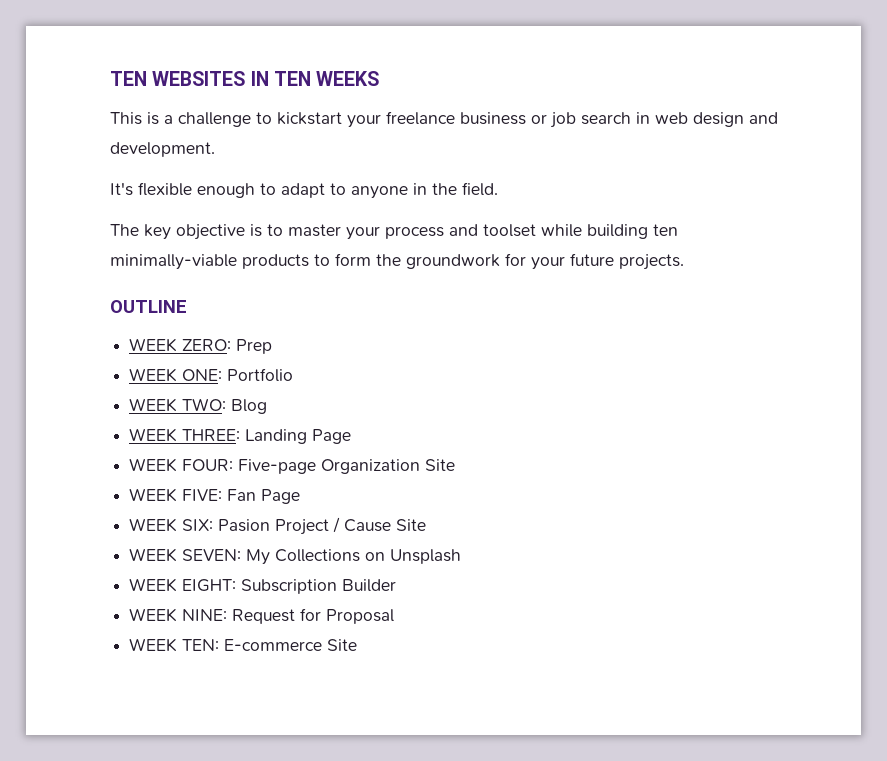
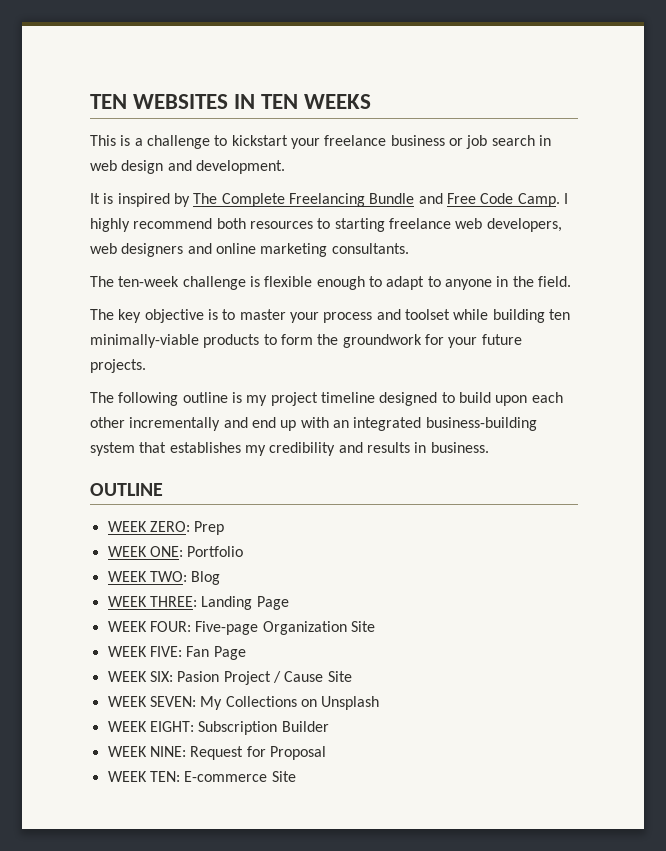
[110,182,133,196] It's -> [90,193,568,207] [90,218,562,232] [90,243,409,257] [90,276,260,290] It is inspired by The Complete Freelancing Bundle and Free Code Camp. I highly recommend both resources to starting freelance web developers, web designers and online marketing consultants. // The ten-week challenge is
(684, 262) none -> [90,392,563,406] [90,417,537,431] [90,442,489,456] // The following outline is my project timeline designed to build upon each other incrementally and end up with an integrated business-building system that establishes my credibility and results in business.

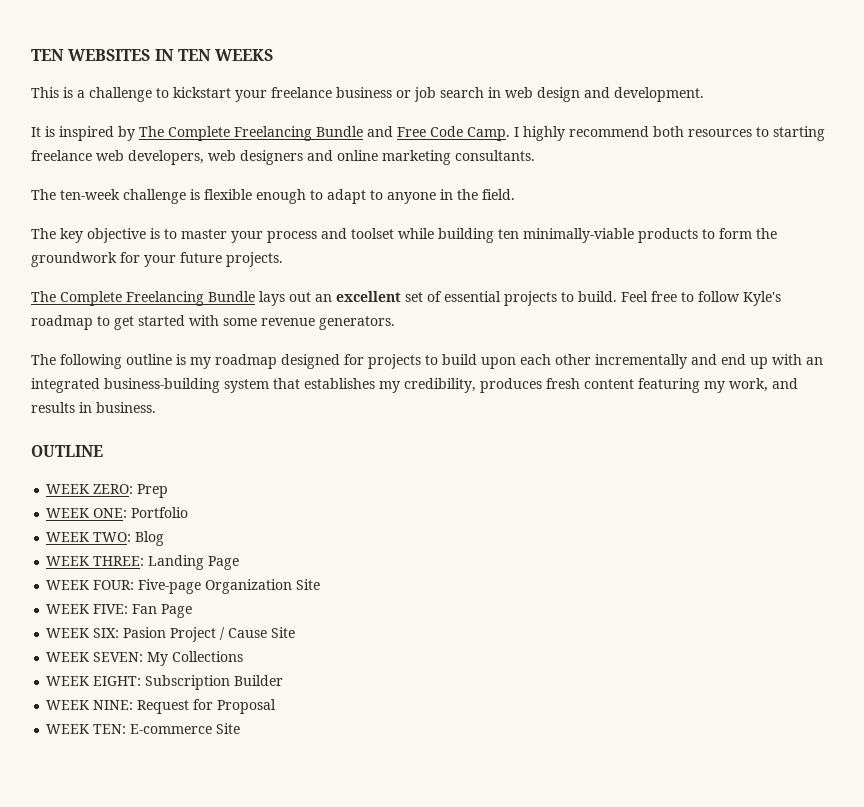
(146, 366) none -> [31,291,781,306] [31,315,395,330] // The Complete Freelancing Bundle lays out an excellent set of essential projects to build. Feel free to follow Kyle's roadmap to get started with some revenue generators.
[270,392,438,406] project timeline designed -> [215,354,421,369] roadmap designed for projects
[269,442,336,456] credibility -> [404,378,768,393] credibility, produces fresh content featuring my work,
[300,696,380,710] on Unsplash -> (244, 656) none

